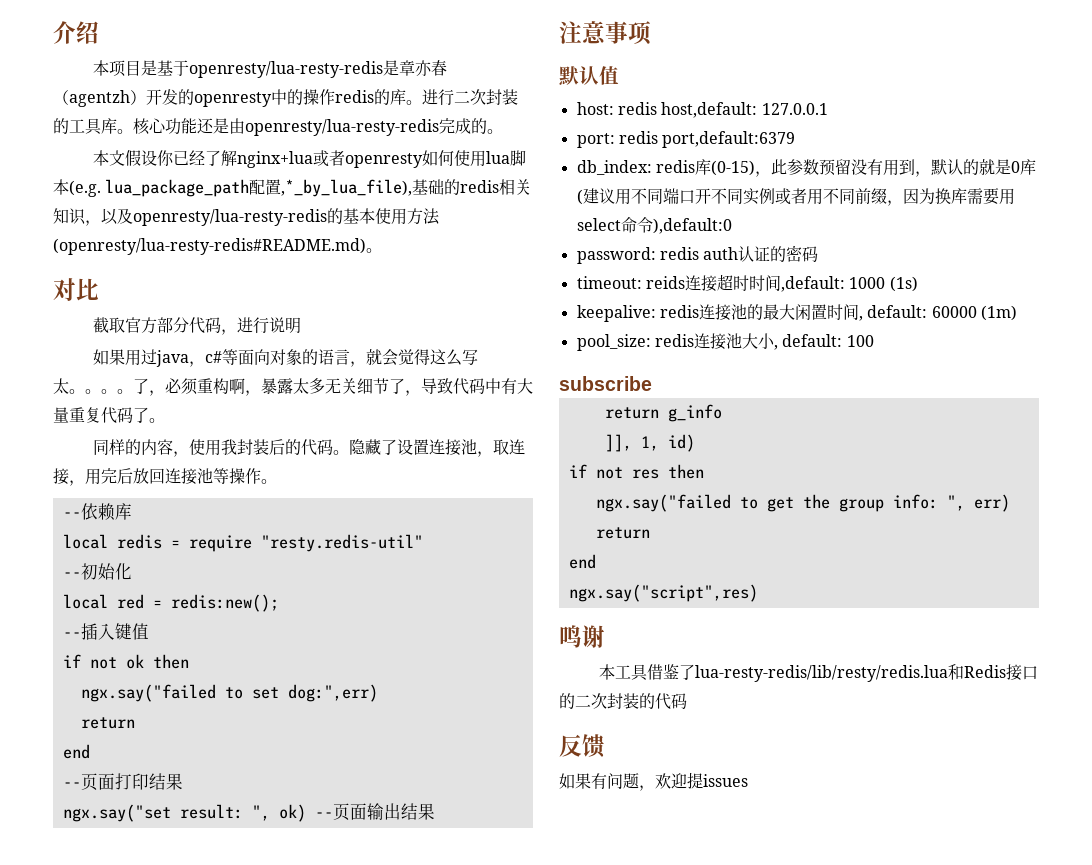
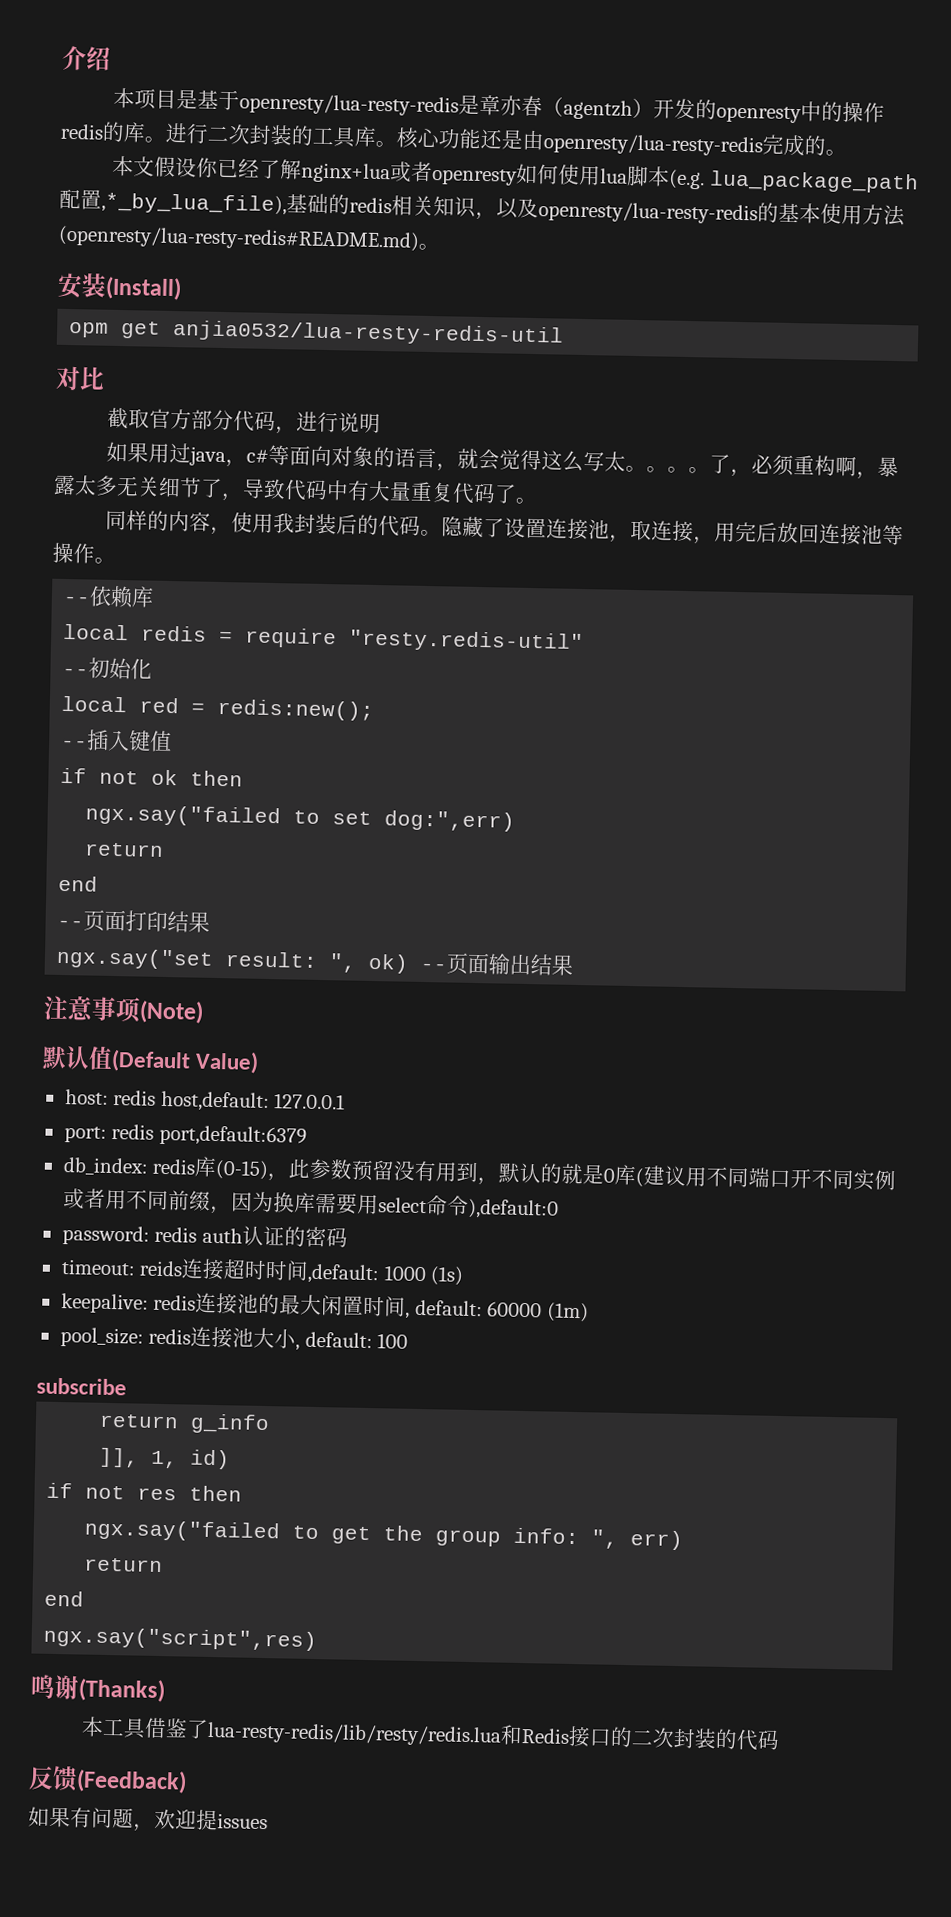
(382, 250) none -> [57,272,182,301] [68,320,565,347] // 安装(Install) // opm get anjia0532/lua-resty-redis-util
(652, 33) none -> [139,1000,204,1024] (Note)
(619, 75) none -> [111,1048,260,1074] (Default Value)
(605, 636) none -> [78,1678,165,1703] (Thanks)
(605, 746) none -> [76,1769,187,1794] (Feedback)

